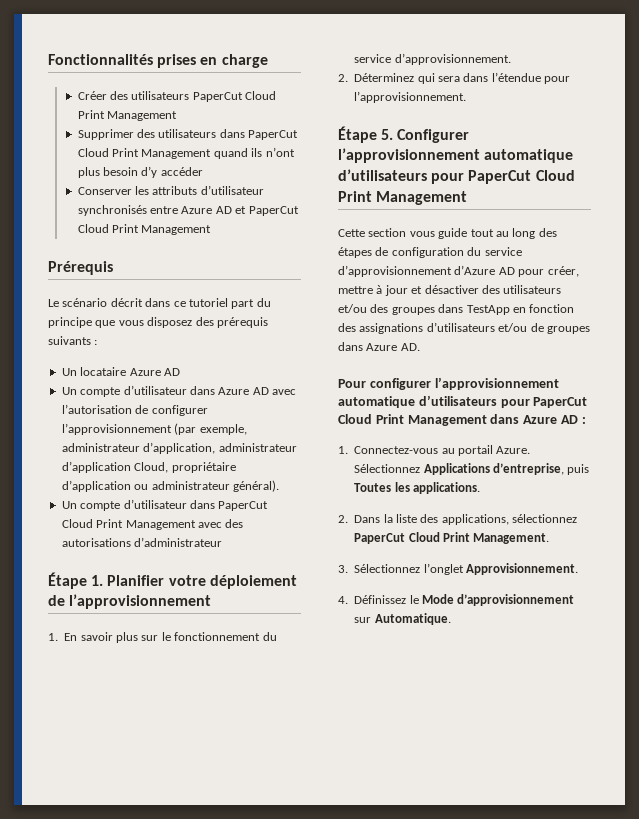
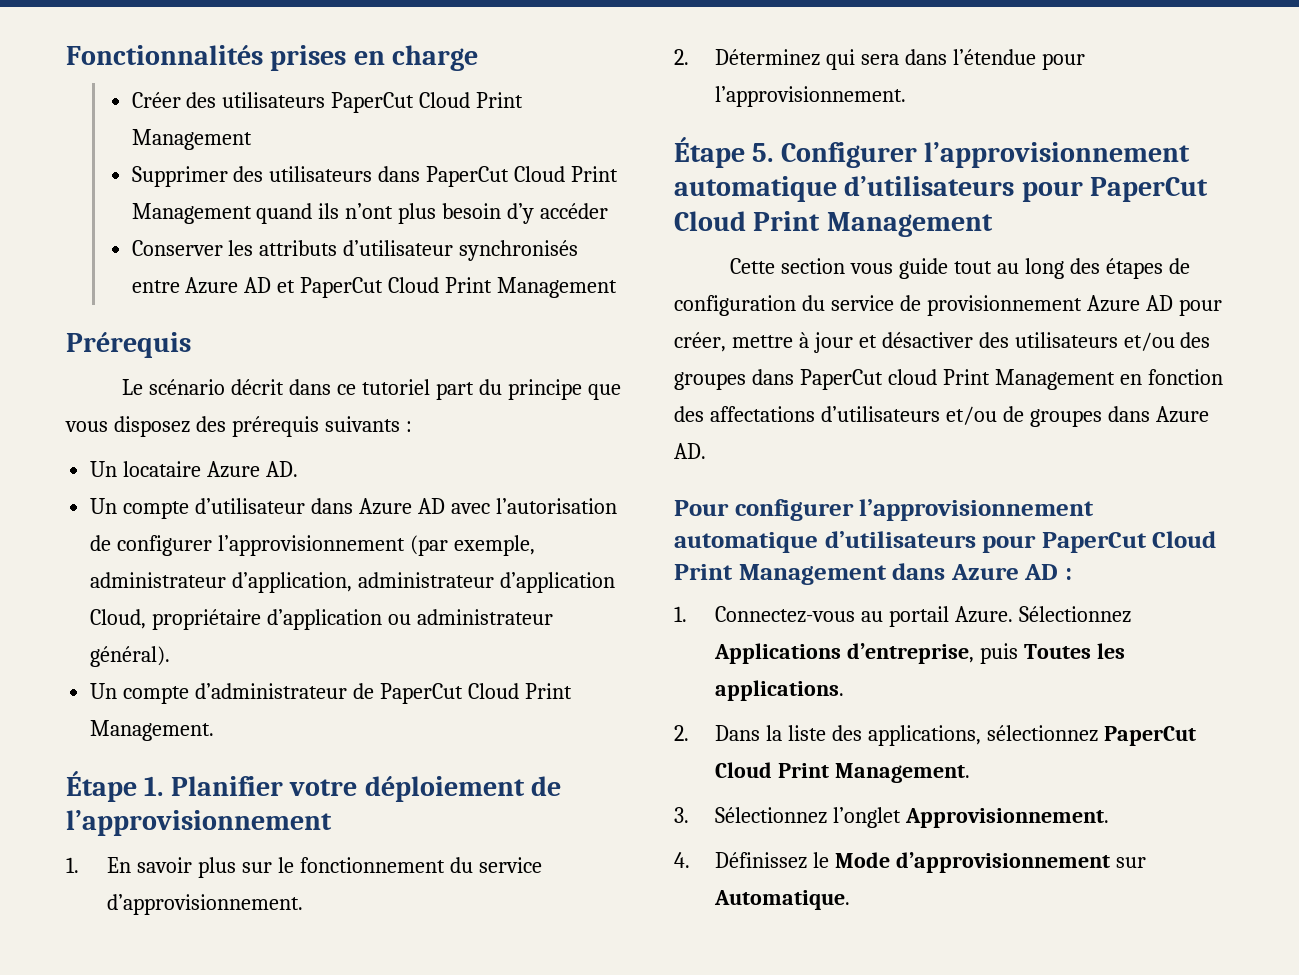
[163,368,180,376] AD -> [266,461,299,477] AD.
[123,499,269,511] [61,519,244,530] [61,537,223,547] d’utilisateur dans PaperCut Cloud Print Management avec des autorisations d’administrateur -> [195,683,572,704] [90,720,215,741] d’administrateur de PaperCut Cloud Print Management.
[338,265,496,277] d’approvisionnement d’Azure -> [899,295,1140,316] de provisionnement Azure
[466,305,510,315] TestApp -> [799,369,1115,390] PaperCut cloud Print Management
[359,323,424,334] assignations -> [709,406,815,422] affectations

